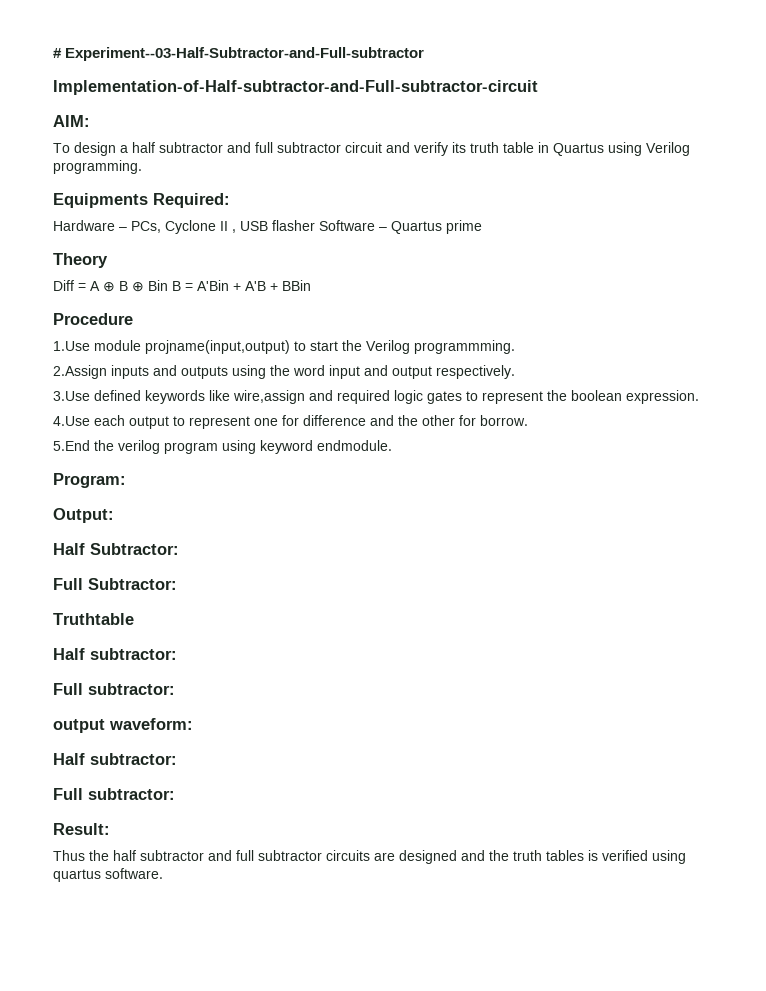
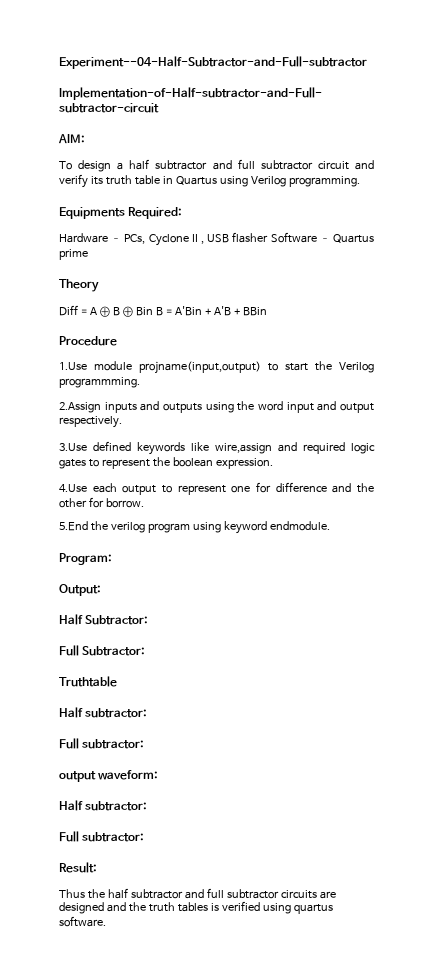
[53,47,425,61] # Experiment--03-Half-Subtractor-and-Full-subtractor -> [59,56,367,69] Experiment--04-Half-Subtractor-and-Full-subtractor

